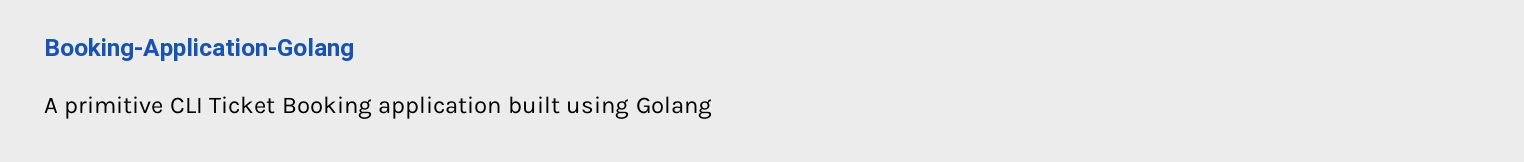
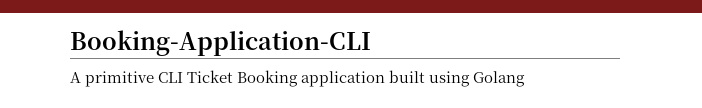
[44,38,354,61] Booking-Application-Golang -> [70,30,371,56] Booking-Application-CLI

